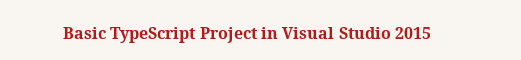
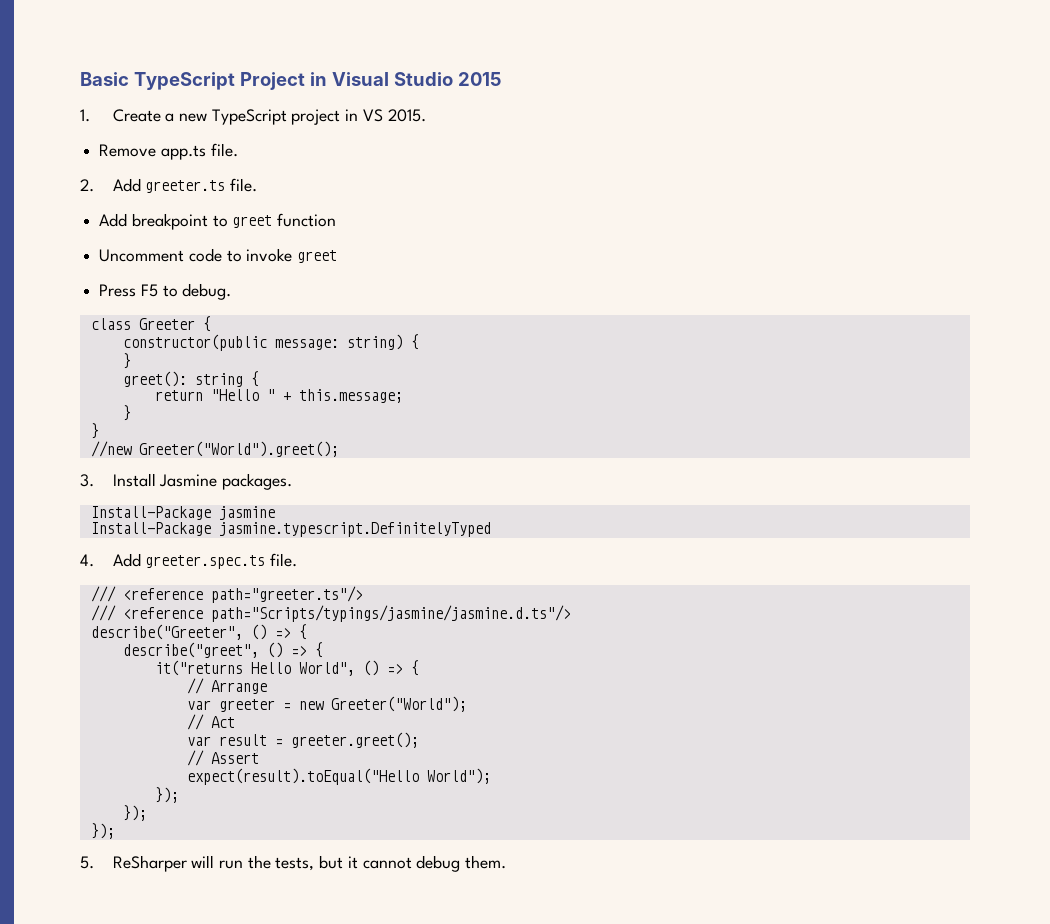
(431, 33) none -> [80,109,426,125] [99,143,238,160] [80,178,257,193] [99,213,337,230] [99,248,338,263] [99,283,232,300] [90,316,211,332] [122,334,419,351] [122,353,131,369] [122,371,259,387] [154,389,403,403] [122,405,131,421] [90,423,99,439] [90,441,339,457] [80,473,292,490] [90,506,275,520] [90,522,491,537] [80,553,297,569] [90,586,363,603] [90,605,571,622] [90,624,307,640] [122,642,323,658] [154,660,419,676] [186,678,267,694] [186,696,467,712] [186,714,235,730] [186,732,419,748] [186,750,259,766] [186,768,491,785] [154,787,179,803] [122,805,147,821] [90,823,115,839] [80,855,507,872] // 1. Create a new TypeScript project in VS 2015. // Remove app.ts file. // 2. Add greeter.ts file. // Add breakpoint to greet function // Uncomment code to invoke greet // Press F5 to debug. // class Greeter { // constructor(public message: string) { // } // greet(): string { // return "Hello " + this.message; // } // } // //new Greeter("World").greet(); // 3. Install Jasmine packages. // Install-Package jasmine // Install-Package jasmine.typescript.DefinitelyTyped // 4. Add greeter.spec.ts file. // /// <reference path="greeter.ts"/> // /// <reference path="Scripts/typings/jasmine/jasmine.d.ts"/> // describe("Greeter", () => { // describe("greet", () => { // it("returns Hello World", () => { // // Arrange // var greeter = new Greeter("World"); // // Act // var result = greeter.greet(); // // Assert // expect(result).toEqual("Hello World"); // }); // }); // }); // 5. ReSharper will run the tests, but it cannot debug them.

